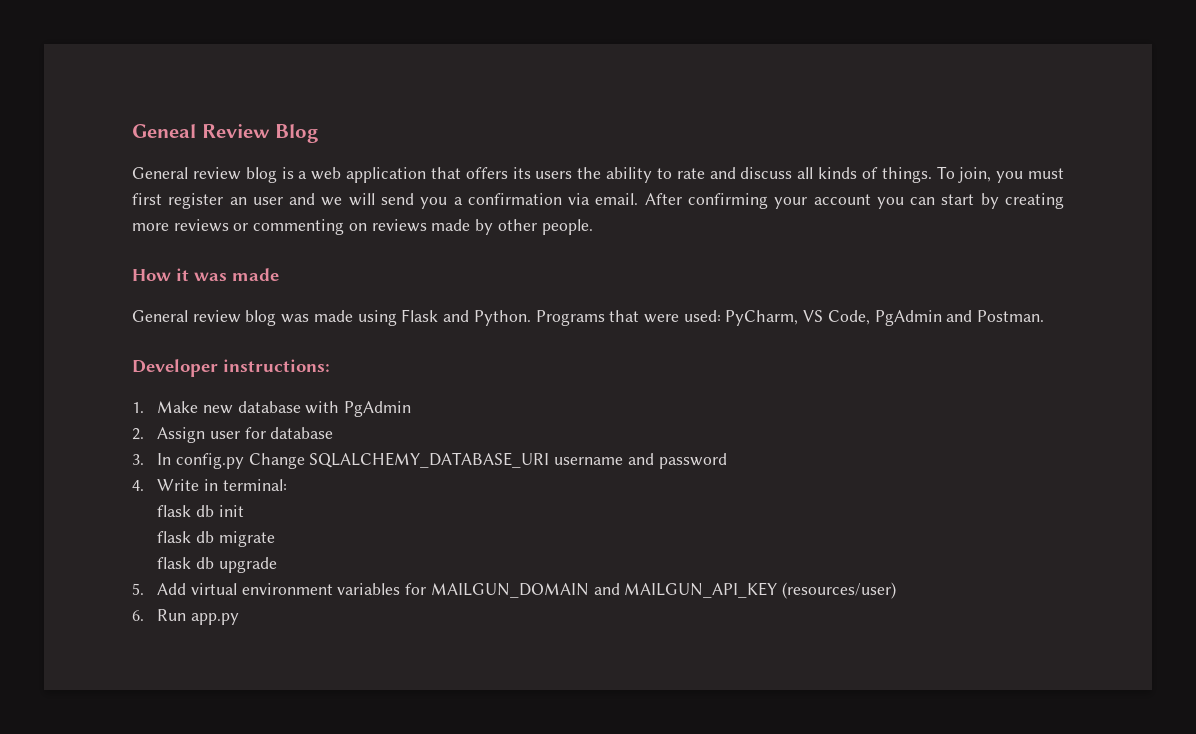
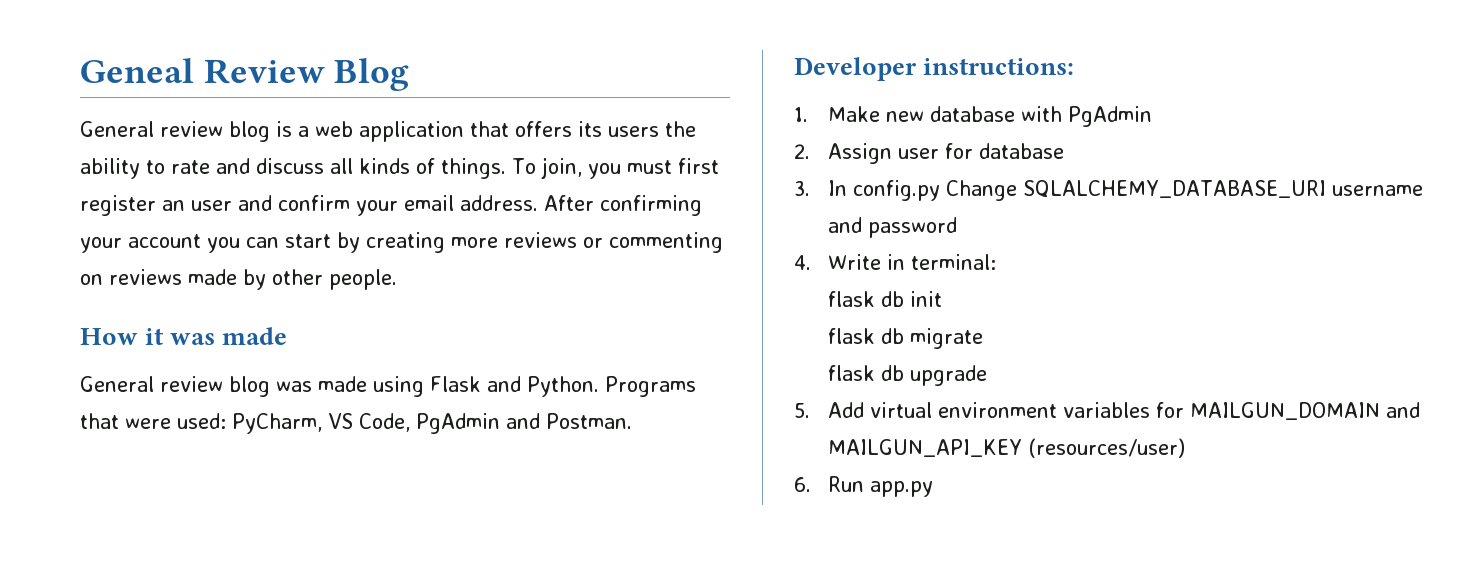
[321,193,639,209] we will send you a confirmation via email. -> [278,195,538,216] confirm your email address.

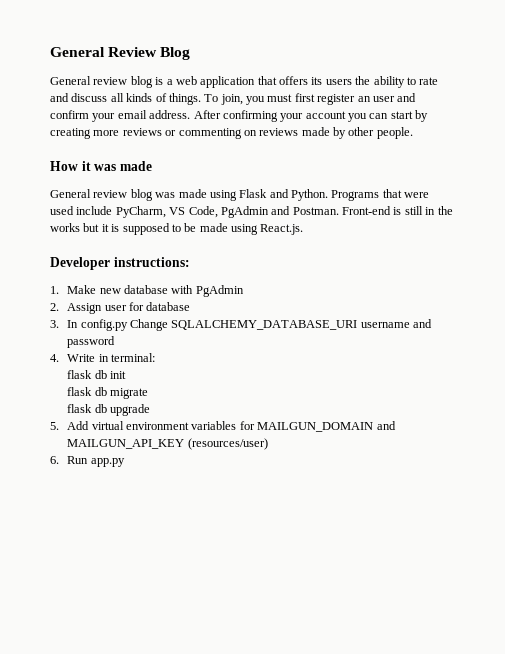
[80,58,194,83] Geneal -> [50,47,105,57] General
[177,413,226,429] used: -> [50,206,113,215] used include
(632, 421) none -> [342,206,453,215] [50,223,304,235] Front-end is still in the works but it is supposed to be made using React.js.

